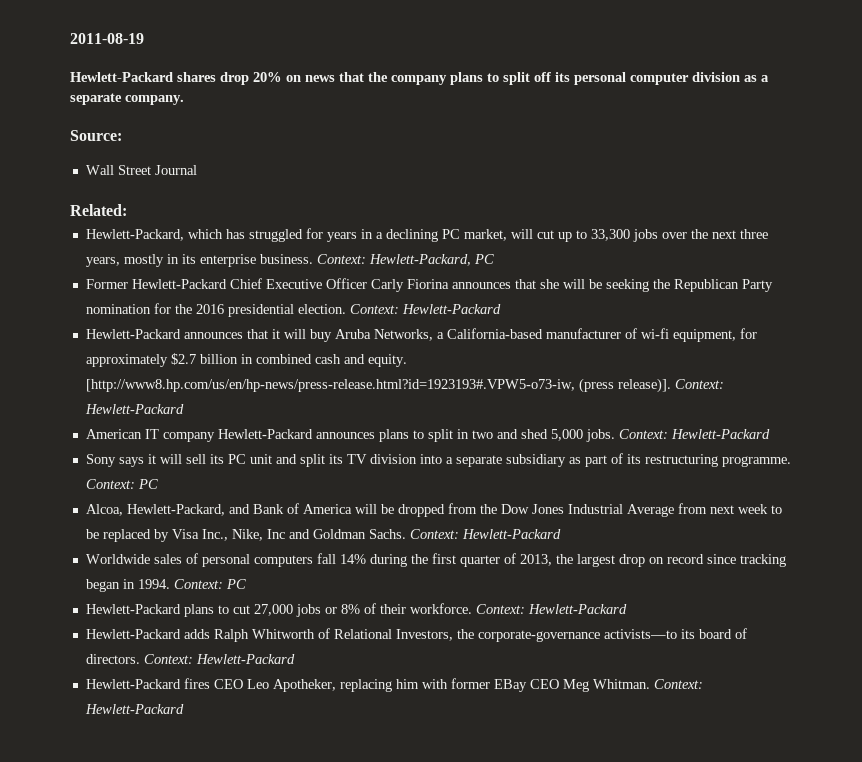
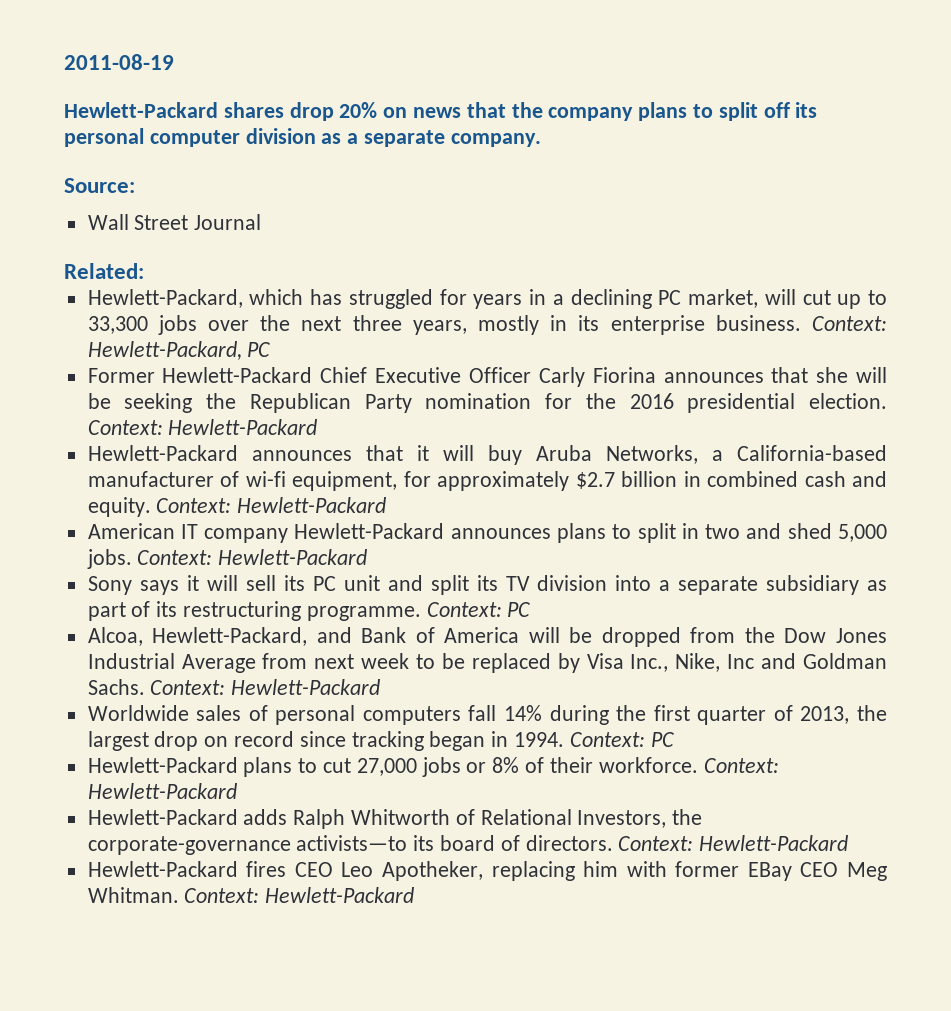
[85,378,671,393] [http://www8.hp.com/us/en/hp-news/press-release.html?id=1923193#.VPW5-o73-iw, (press release)]. -> (151, 507) none

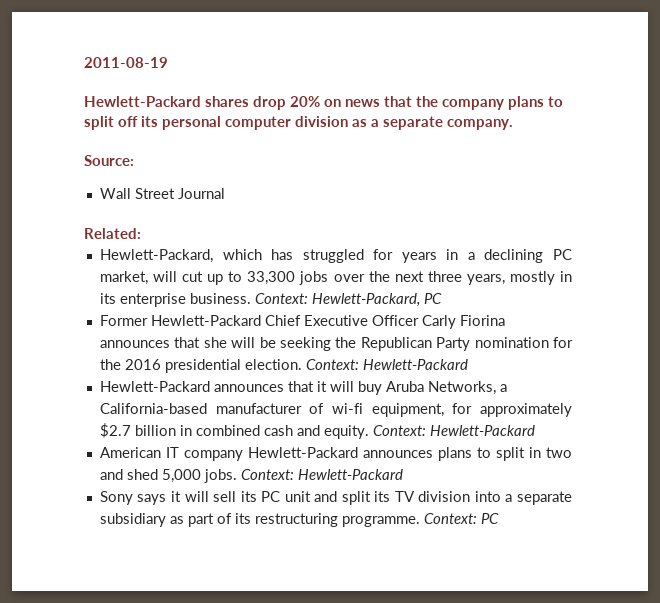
[87,627,888,647] [87,653,888,673] [87,679,381,695] [87,705,887,725] [87,731,674,751] [87,757,779,777] [87,783,237,799] [87,809,703,829] [87,835,849,855] [87,861,888,881] [87,887,415,903] // Alcoa, Hewlett-Packard, and Bank of America will be dropped from the Dow Jones Industrial Average from next week to be replaced by Visa Inc., Nike, Inc and Goldman Sachs. Context: Hewlett-Packard // Worldwide sales of personal computers fall 14% during the first quarter of 2013, the largest drop on record since tracking began in 1994. Context: PC // Hewlett-Packard plans to cut 27,000 jobs or 8% of their workforce. Context: Hewlett-Packard // Hewlett-Packard adds Ralph Whitworth of Relational Investors, the corporate-governance activists—to its board of directors. Context: Hewlett-Packard // Hewlett-Packard fires CEO Leo Apotheker, replacing him with former EBay CEO Meg Whitman. Context: Hewlett-Packard -> (499, 518) none

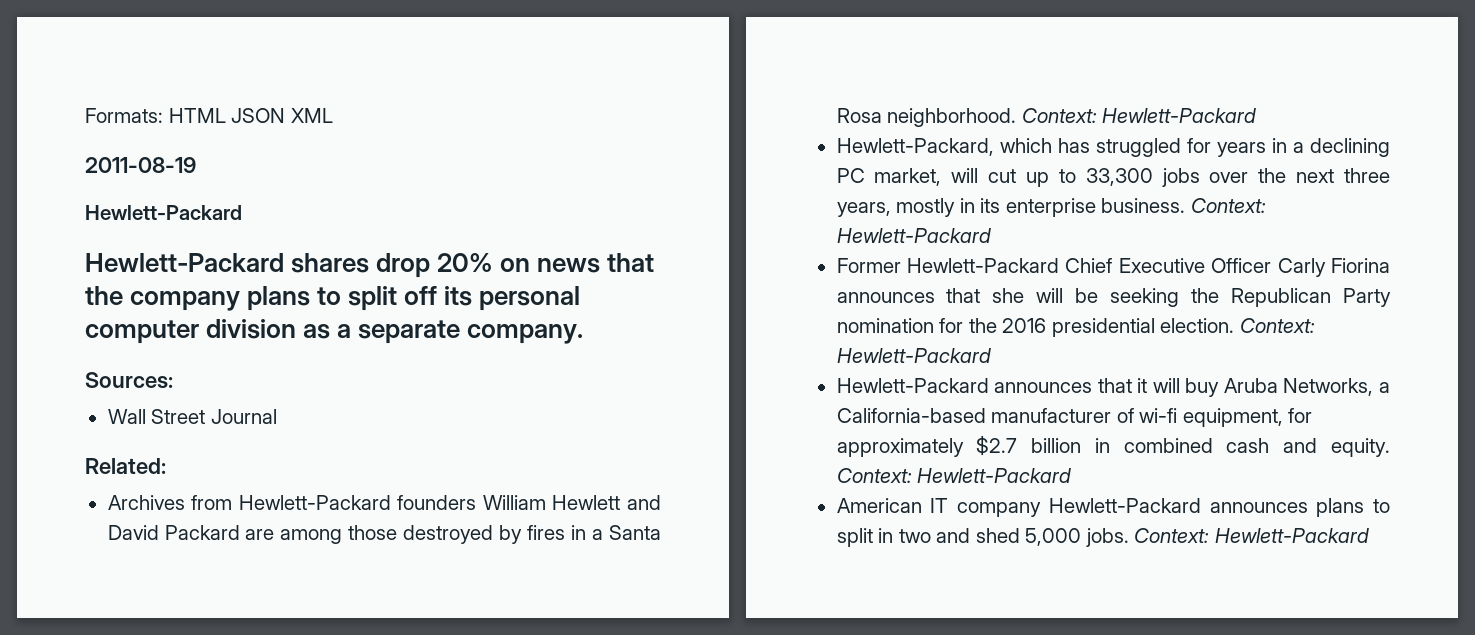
(84, 62) none -> [85,108,333,123] Formats: HTML JSON XML //
(201, 101) none -> [85,253,284,272] // Hewlett-Packard
[84,155,134,166] Source: -> [85,372,173,389] Sources:
(141, 233) none -> [107,495,661,510] [107,525,661,544] [836,108,1257,127] // Archives from Hewlett-Packard founders William Hewlett and David Packard are among those destroyed by fires in a Santa Rosa neighborhood. Context: Hewlett-Packard
[311,293,442,307] Hewlett-Packard, PC -> [836,228,991,243] Hewlett-Packard
[99,491,573,505] [99,513,499,527] // Sony says it will sell its PC unit and split its TV division into a separate subsidiary as part of its restructuring programme. Context: PC -> (1369, 535) none

